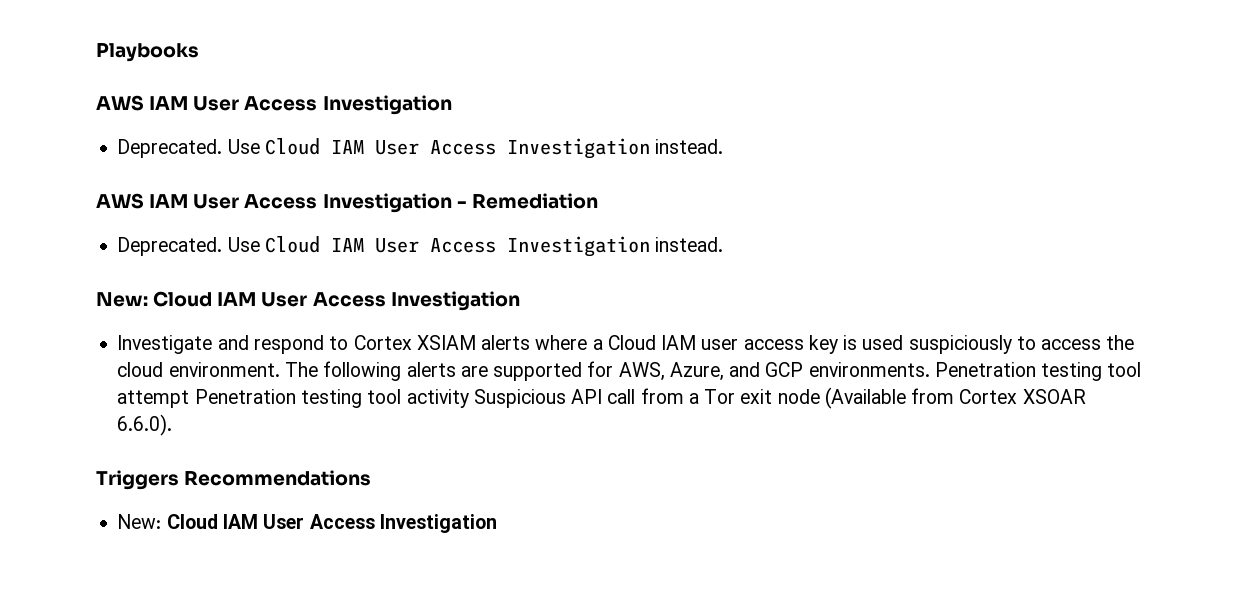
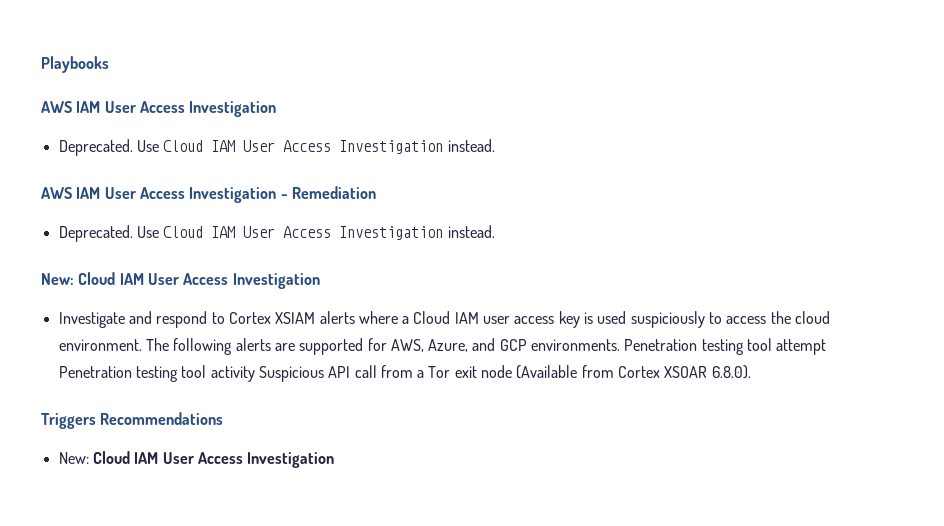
[117,414,173,436] 6.6.0). -> [711,365,751,379] 6.8.0).

